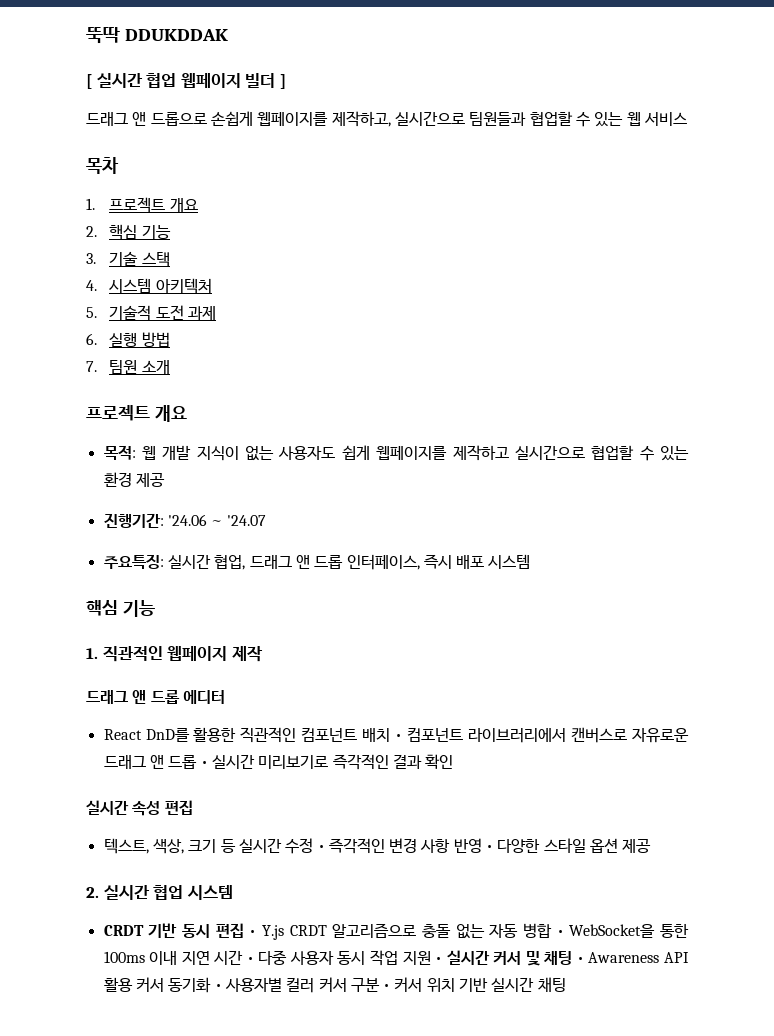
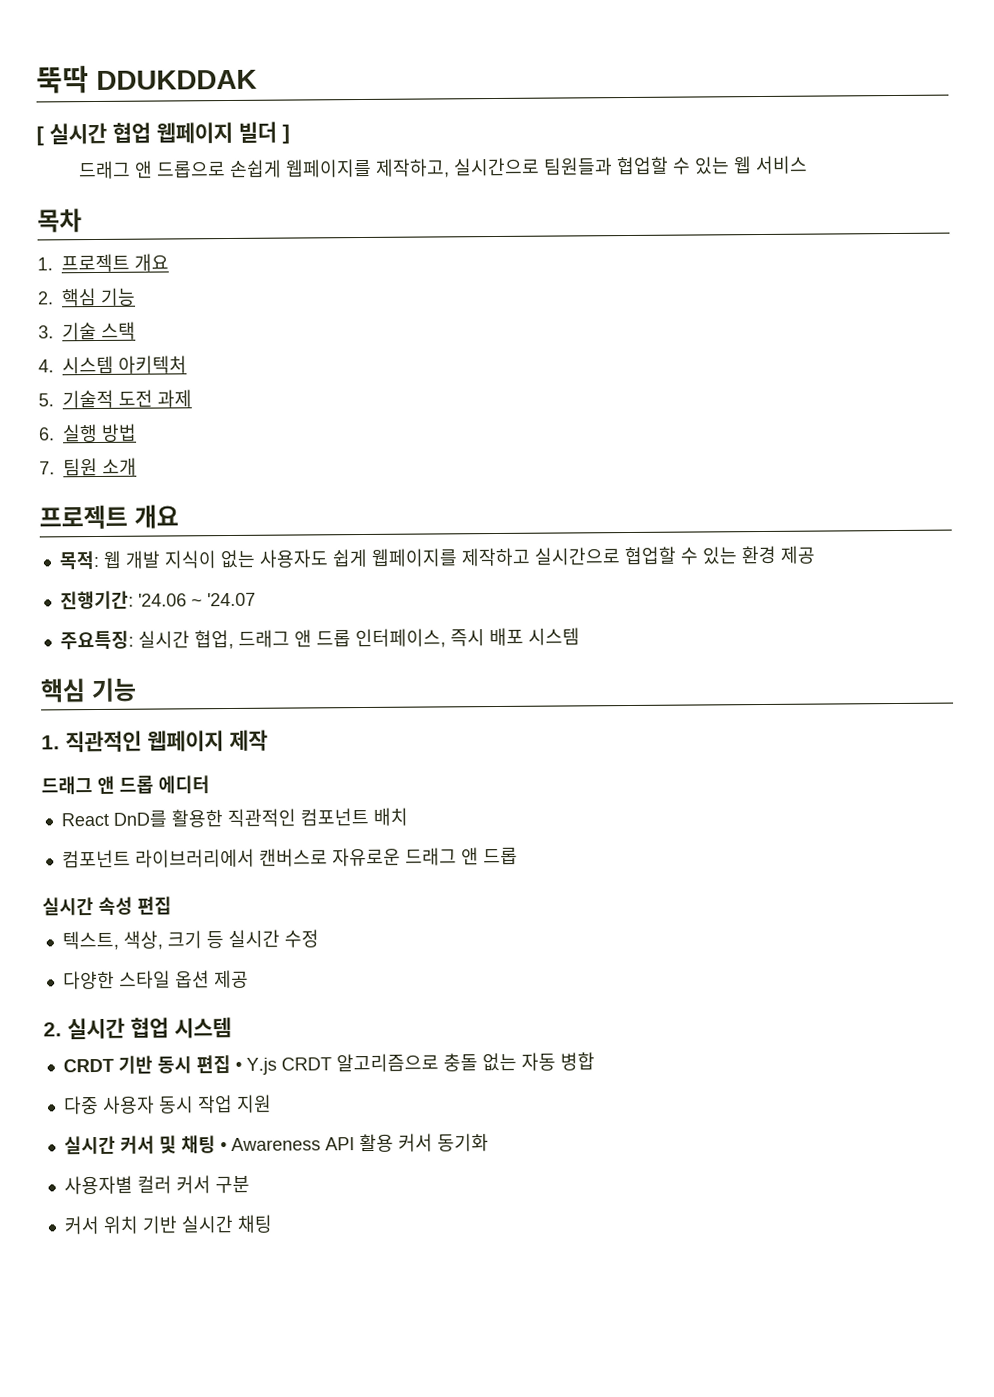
[395,734,403,740] • -> (408, 816) //
[200,754,454,770] • 실시간 미리보기로 즉각적인 결과 확인 -> (518, 856) none
[317,838,494,854] • 즉각적인 변경 사항 반영 • -> (319, 938) //
[556,923,689,938] [103,950,254,965] • WebSocket을 통한 100ms 이내 지연 시간 • -> (595, 1061) //
[435,957,443,963] • -> (272, 1103) //
[214,984,222,990] • -> (489, 1142) //
[383,984,391,990] • -> (250, 1184) //

